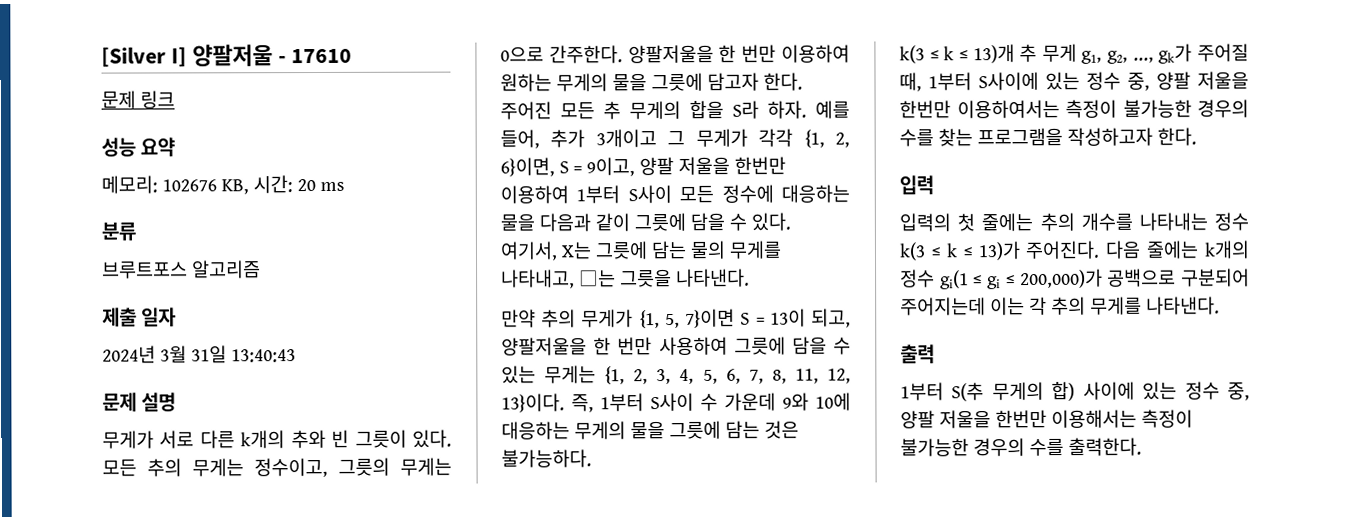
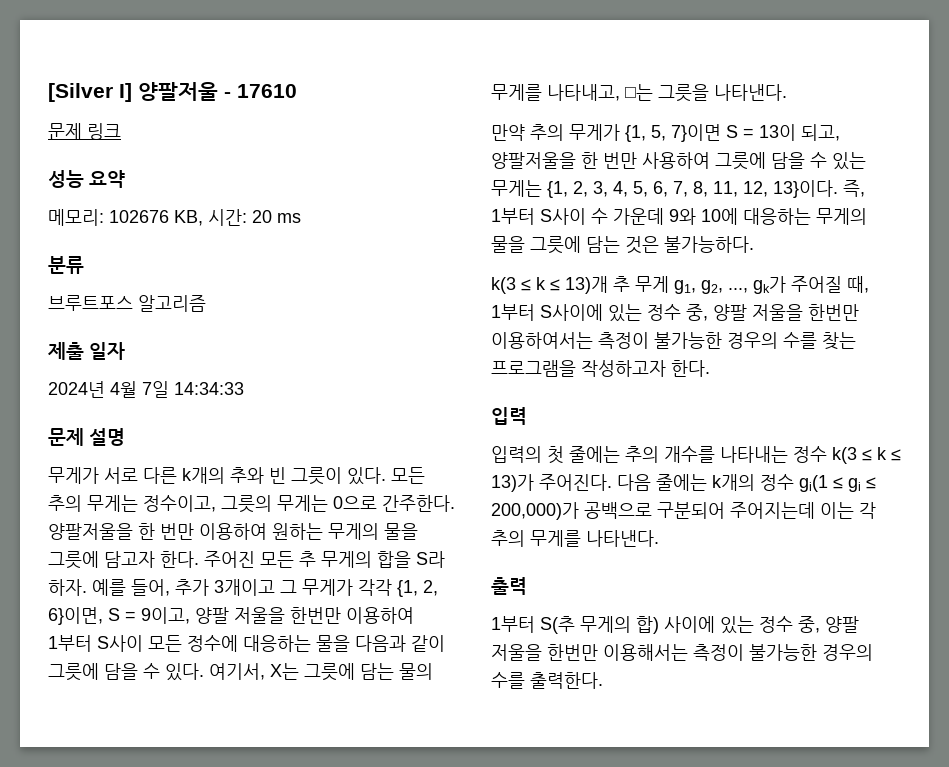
[159,345,296,364] 3월 31일 13:40:43 -> [110,381,244,398] 4월 7일 14:34:33

